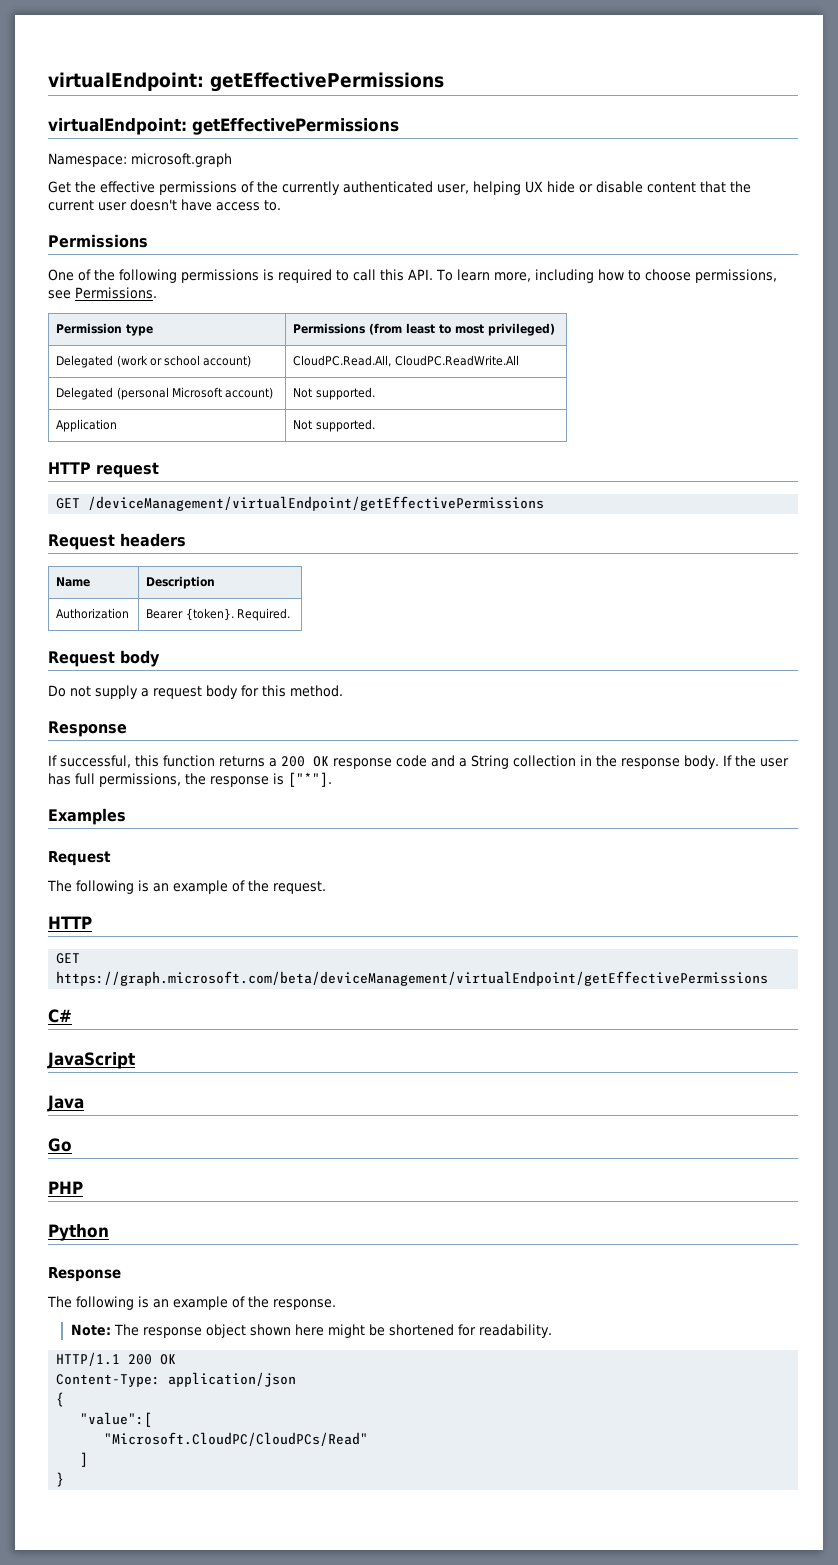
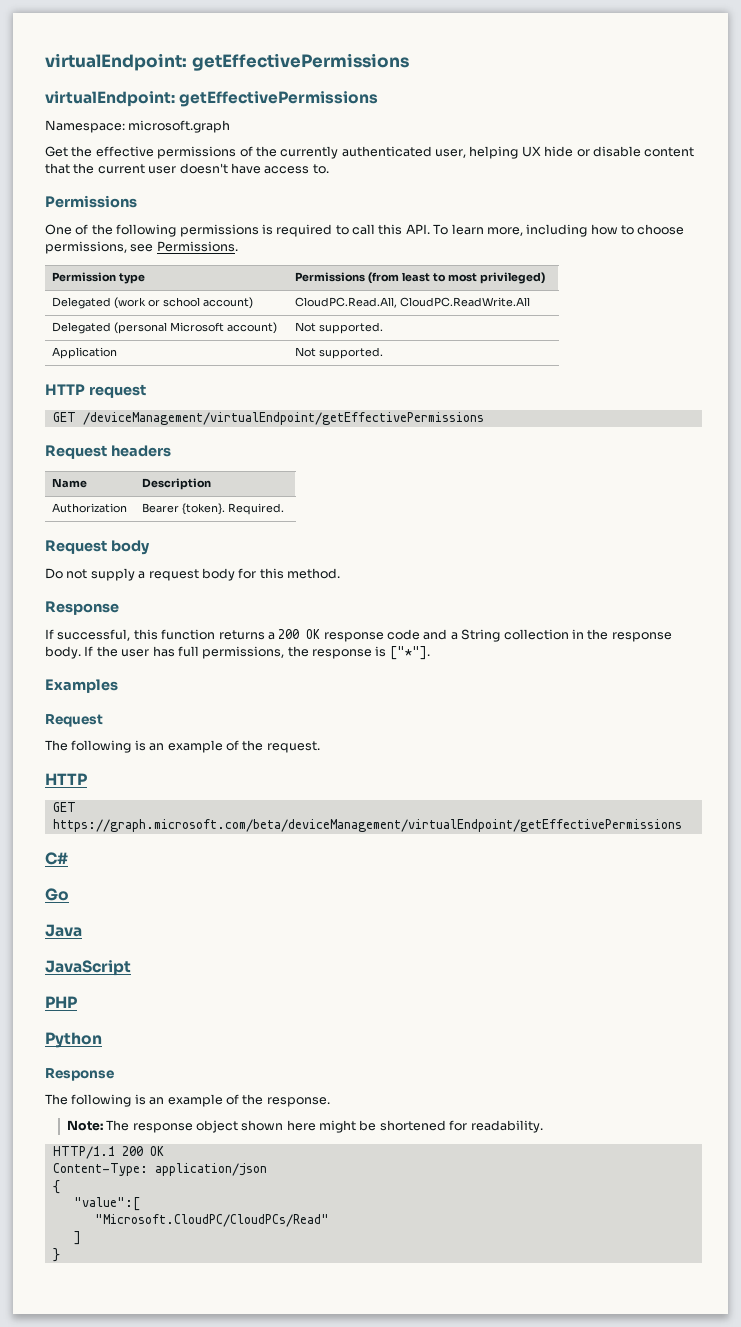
[47,1052,135,1069] JavaScript -> [45,888,69,901] Go
[48,1138,72,1152] Go -> [45,960,131,976] JavaScript

